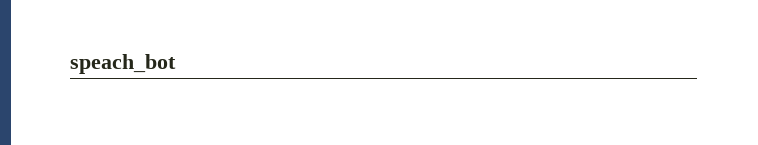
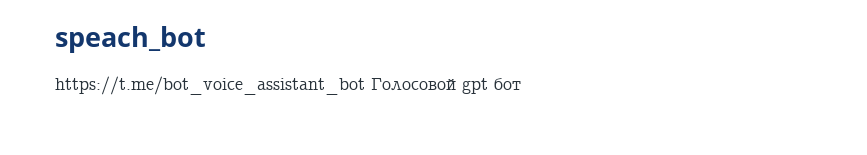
(176, 64) none -> [55,76,521,95] // https://t.me/bot_voice_assistant_bot Голосовой gpt бот

